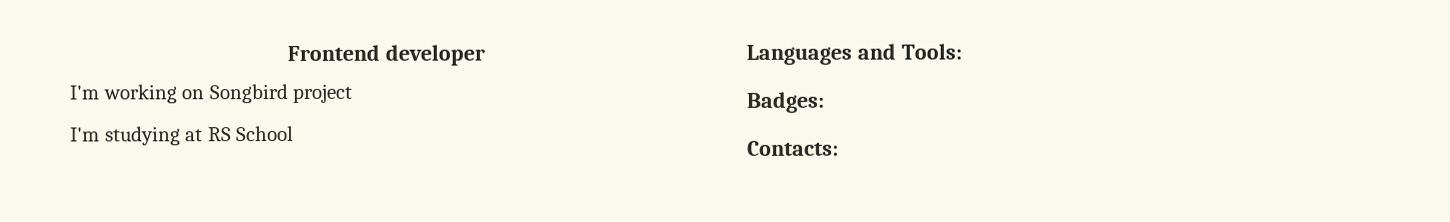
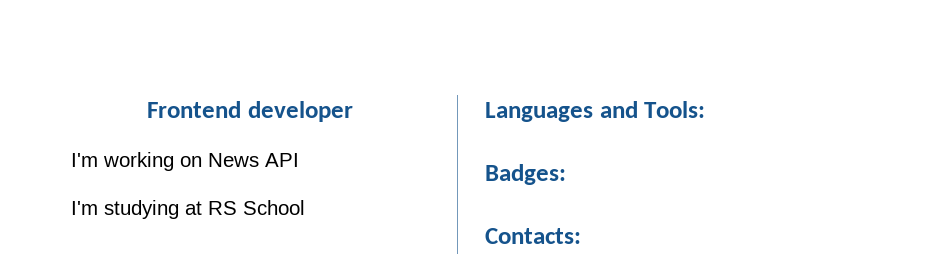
[208,83,353,104] Songbird project -> [208,153,299,167] News API

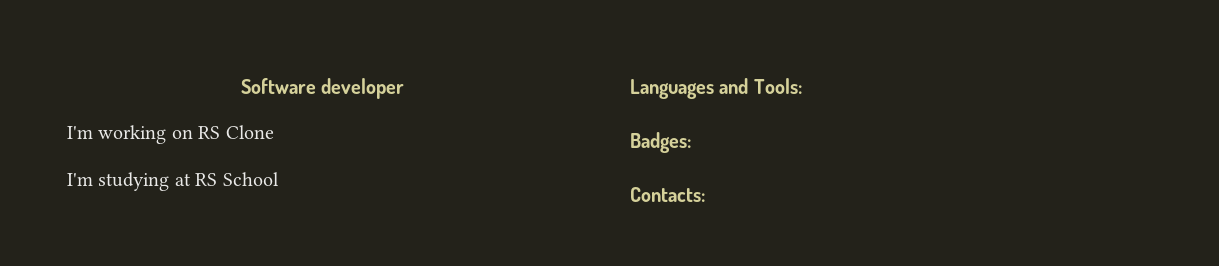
[147,101,242,118] Frontend -> [240,78,316,94] Software
[208,153,299,167] News API -> [198,125,274,139] RS Clone

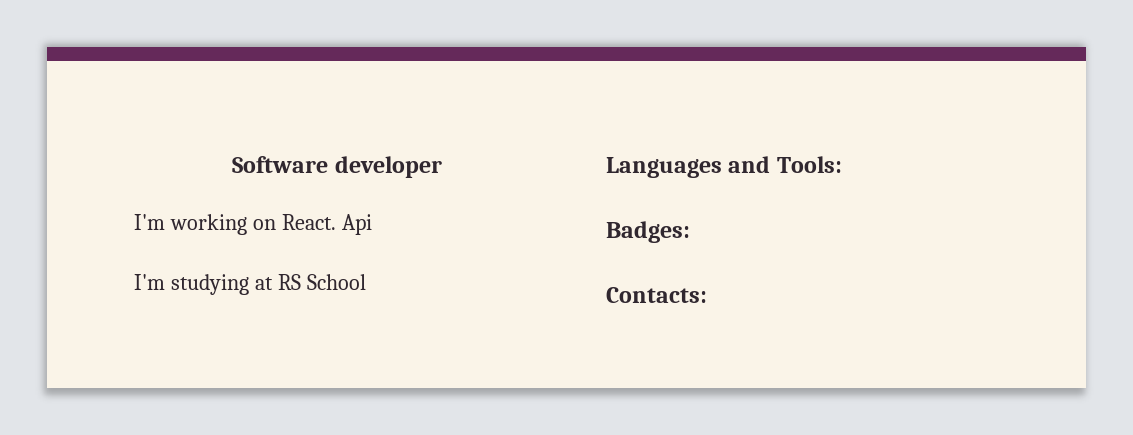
[198,125,274,139] RS Clone -> [281,214,372,235] React. Api

